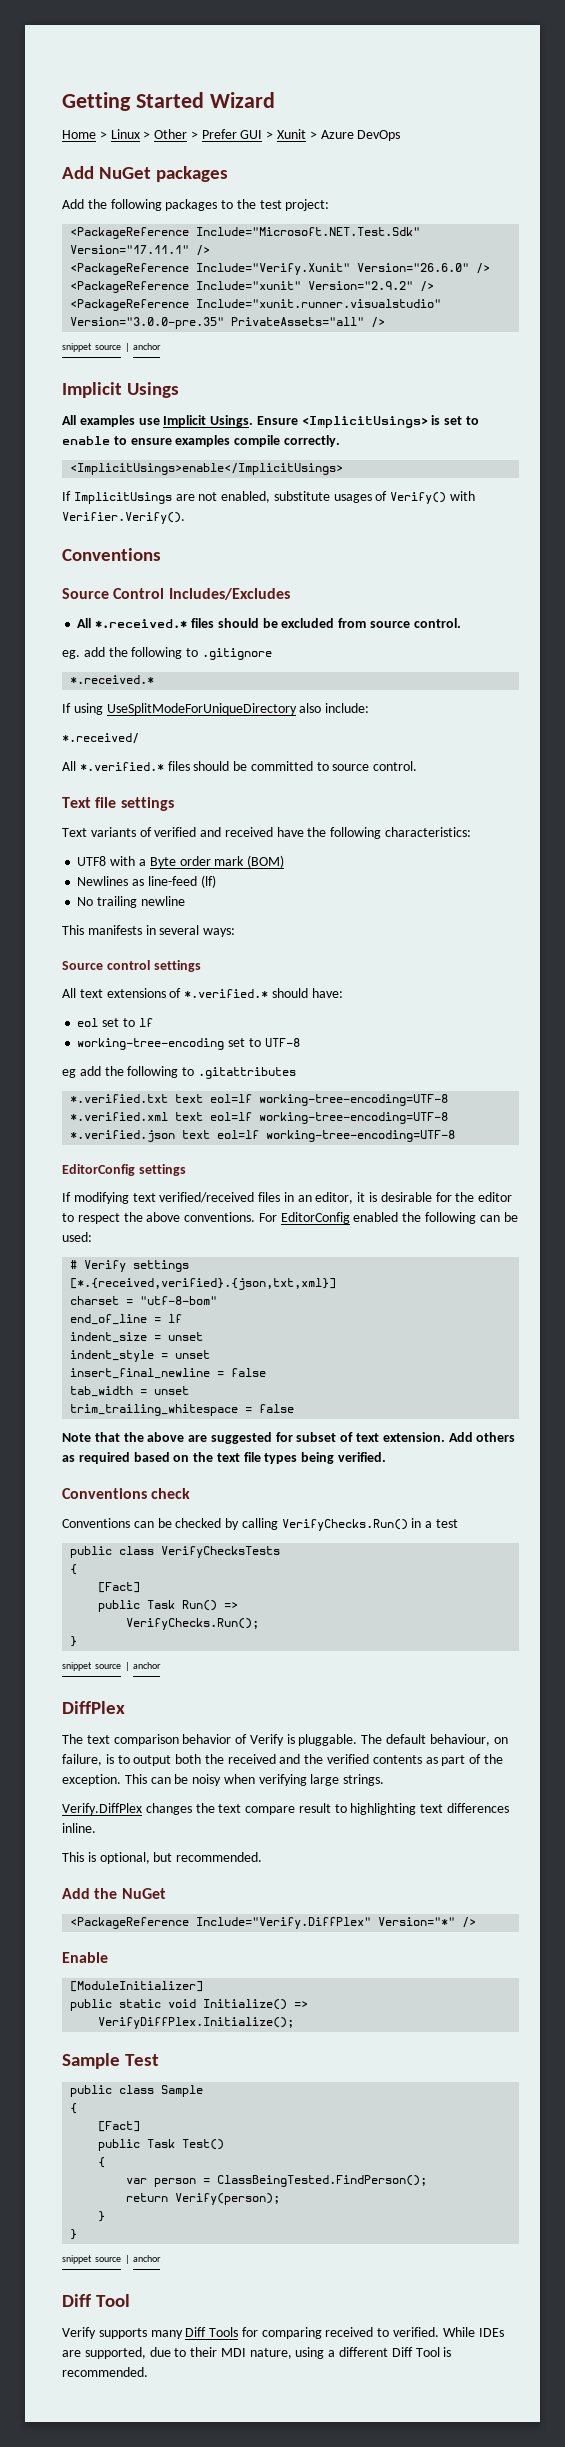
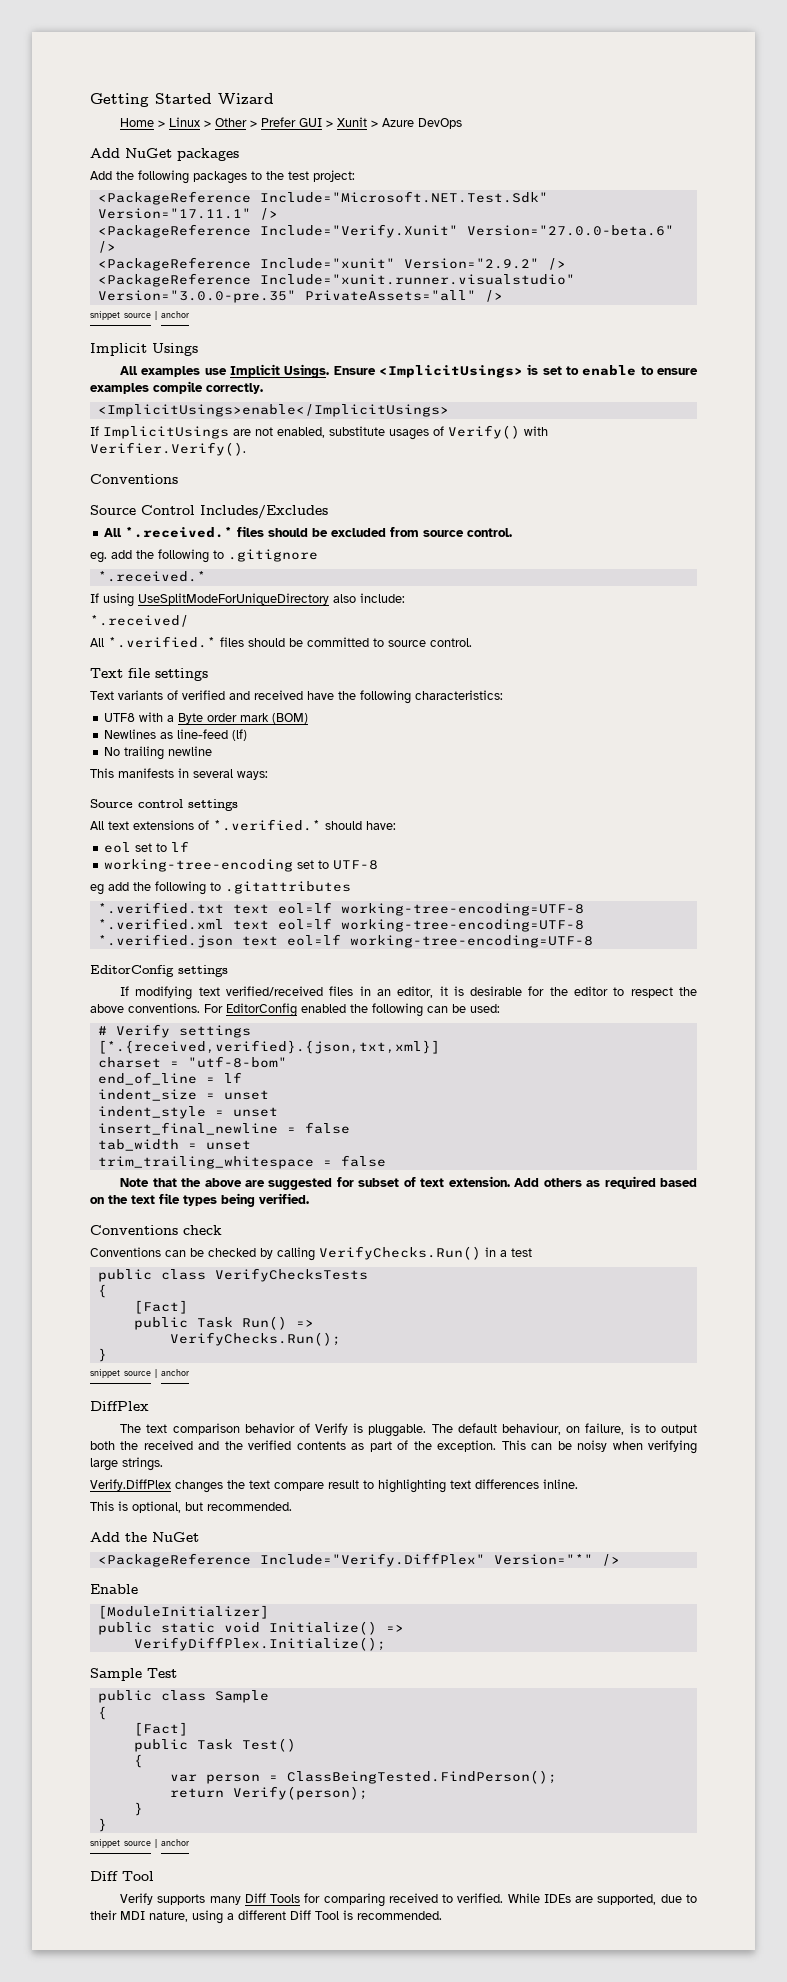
[357,263,470,272] Version="26.6.0" -> [466,225,674,236] Version="27.0.0-beta.6"

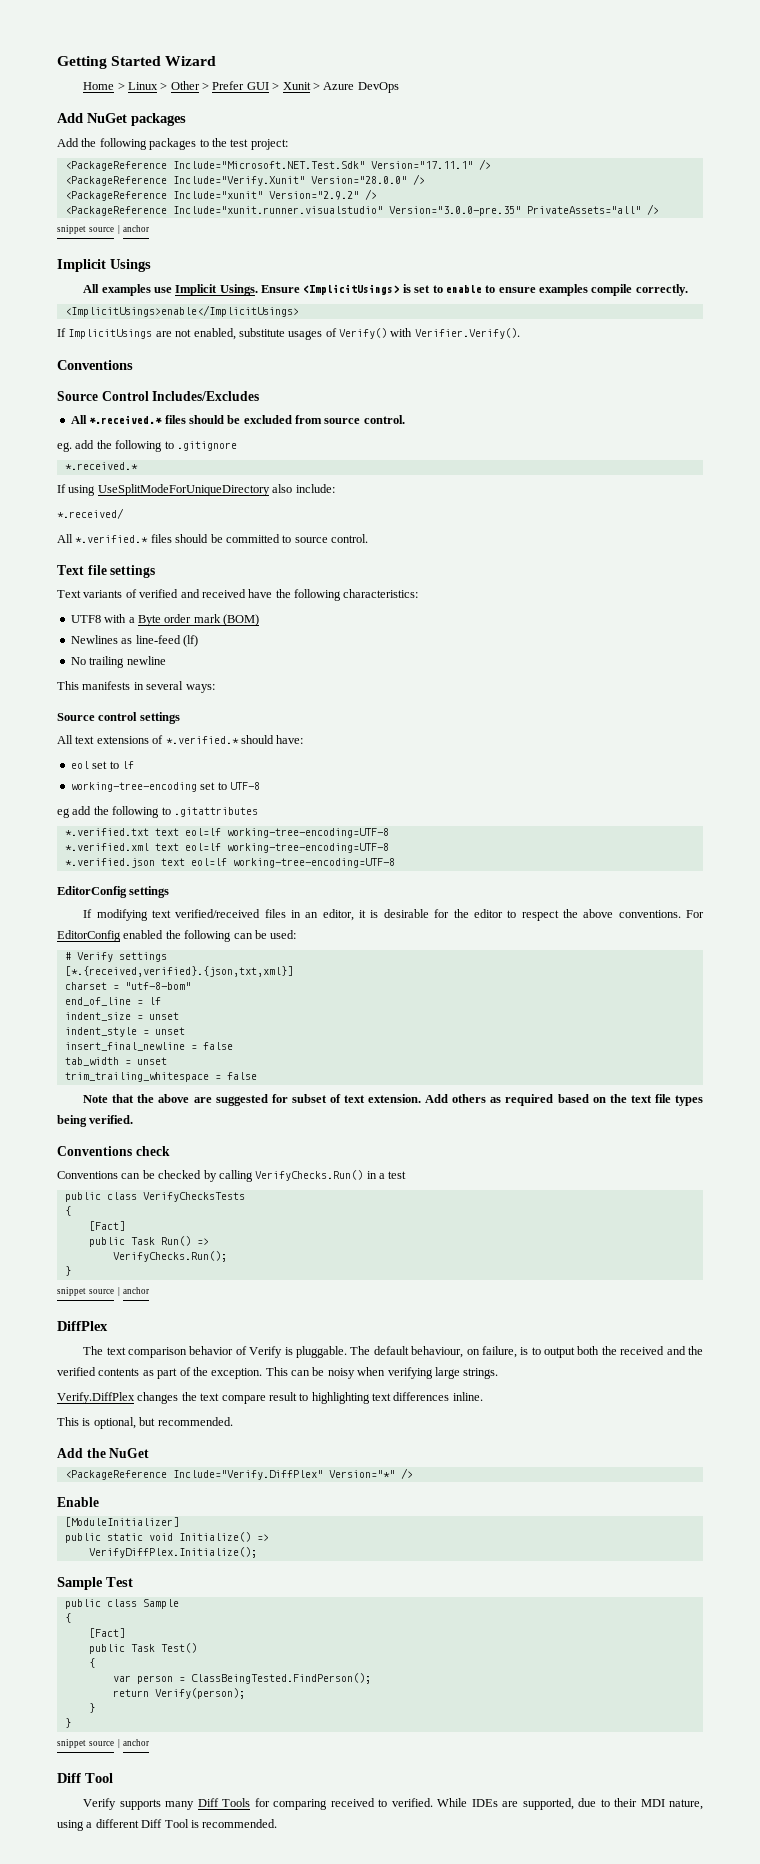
[466,225,674,236] Version="27.0.0-beta.6" -> [310,176,407,184] Version="28.0.0"

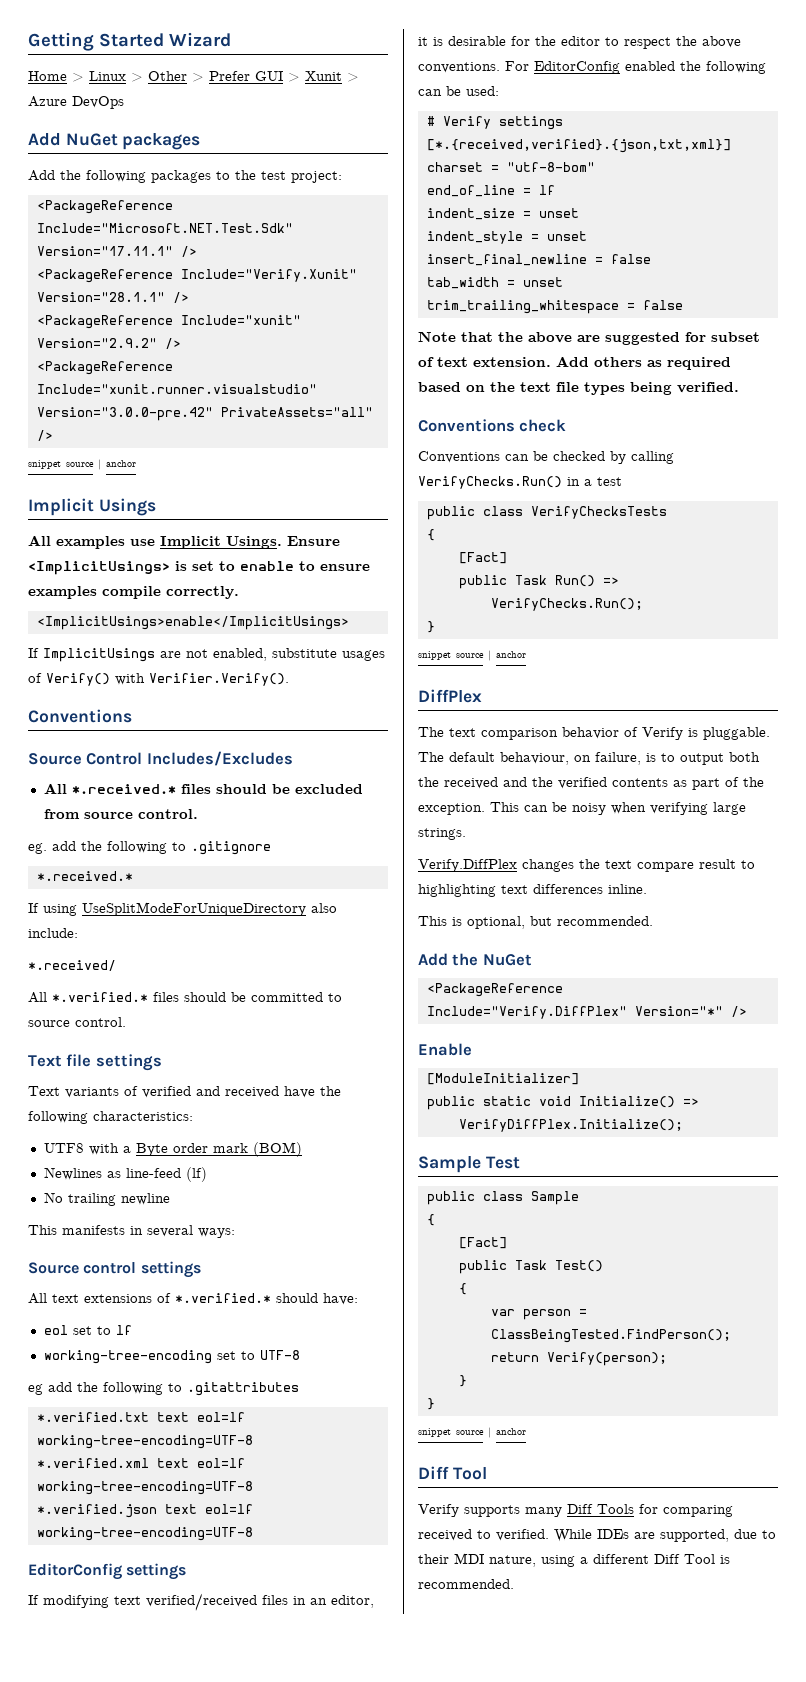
[310,176,407,184] Version="28.0.0" -> [36,292,165,302] Version="28.1.1"
[388,206,521,216] Version="3.0.0-pre.35" -> [36,407,213,421] Version="3.0.0-pre.42"

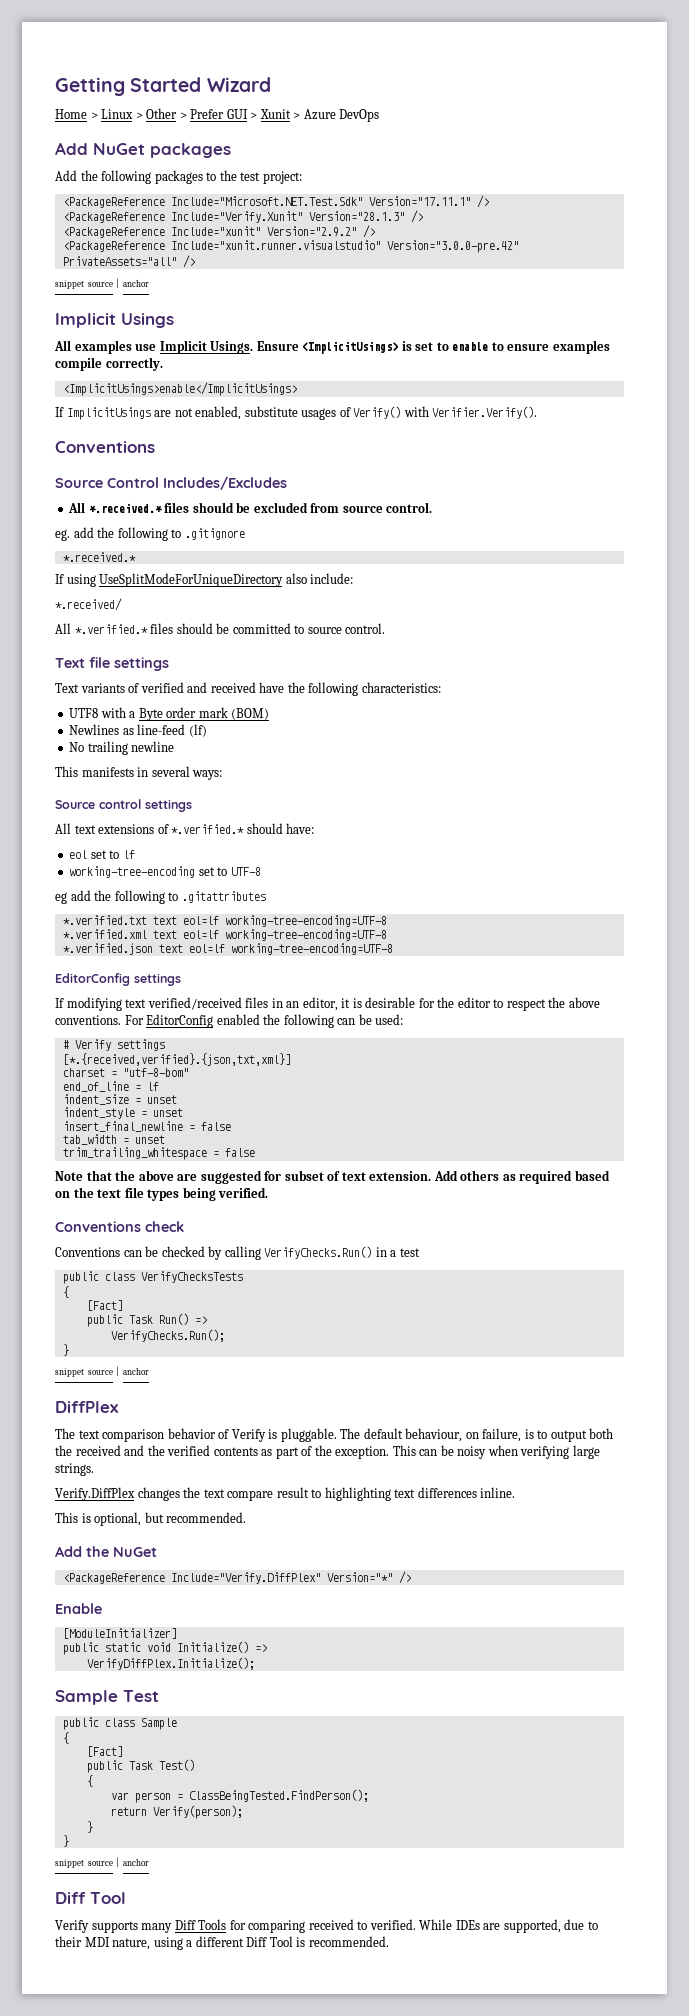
[36,292,165,302] Version="28.1.1" -> [308,211,405,221] Version="28.1.3"

